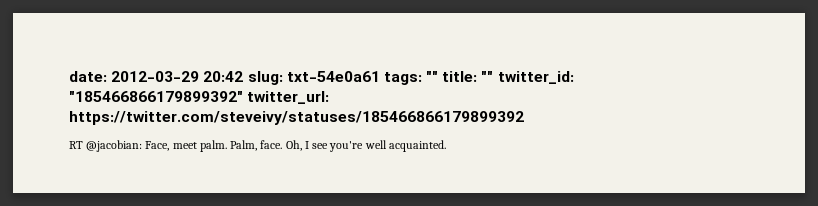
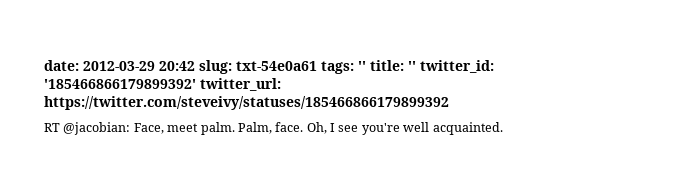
[426,71,574,84] [69,91,243,102] "" title: "" twitter_id: "185466866179899392" -> [358,60,494,73] [44,79,196,89] '' title: '' twitter_id: '185466866179899392'

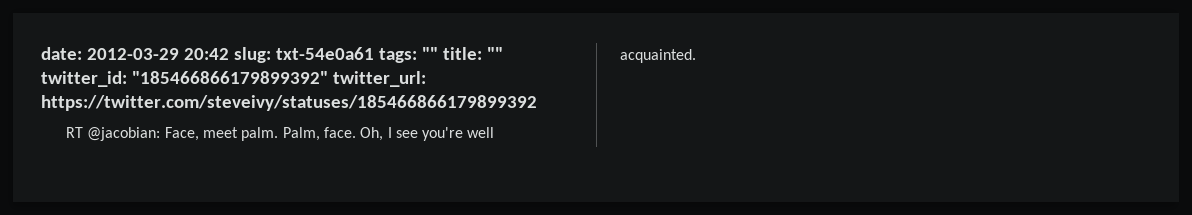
[358,60,494,73] [44,79,196,89] '' title: '' twitter_id: '185466866179899392' -> [421,47,503,60] [41,71,328,87] "" title: "" twitter_id: "185466866179899392"

